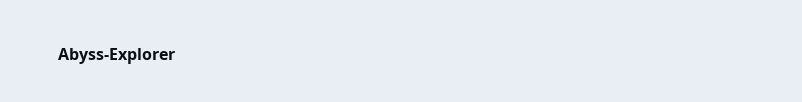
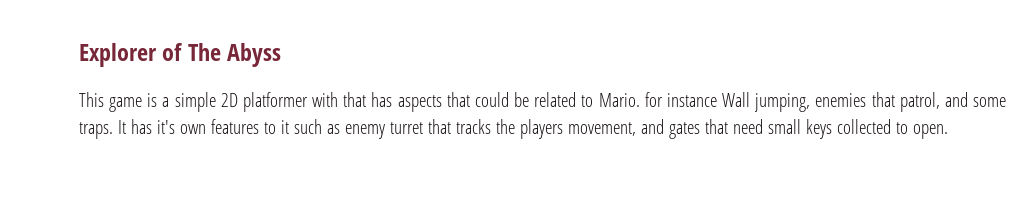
[58,48,175,64] Abyss-Explorer -> [79,43,282,67] [79,92,1006,112] [79,119,948,139] Explorer of The Abyss // This game is a simple 2D platformer with that has aspects that could be related to Mario. for instance Wall jumping, enemies that patrol, and some traps. It has it's own features to it such as enemy turret that tracks the players movement, and gates that need small keys collected to open.

